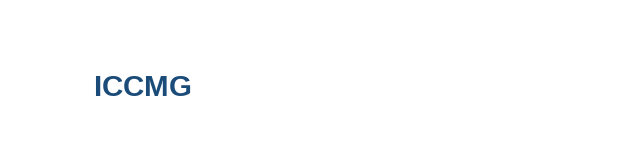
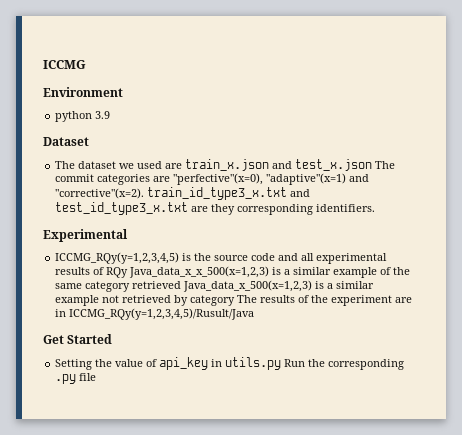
(192, 86) none -> [43,87,123,97] [55,111,111,122] [43,137,89,146] [55,159,396,171] [55,173,370,185] [55,187,311,200] [55,202,376,215] [43,229,128,242] [55,252,388,264] [55,266,411,278] [55,280,375,292] [55,295,413,306] [55,308,255,320] [43,334,113,344] [55,357,405,370] [55,373,97,384] // Environment // python 3.9 // Dataset // The dataset we used are train_x.json and test_x.json The commit categories are "perfective"(x=0), "adaptive"(x=1) and "corrective"(x=2). train_id_type3_x.txt and test_id_type3_x.txt are they corresponding identifiers. // Experimental // ICCMG_RQy(y=1,2,3,4,5) is the source code and all experimental results of RQy Java_data_x_x_500(x=1,2,3) is a similar example of the same category retrieved Java_data_x_500(x=1,2,3) is a similar example not retrieved by category The results of the experiment are in ICCMG_RQy(y=1,2,3,4,5)/Rusult/Java // Get Started // Setting the value of api_key in utils.py Run the corresponding .py file

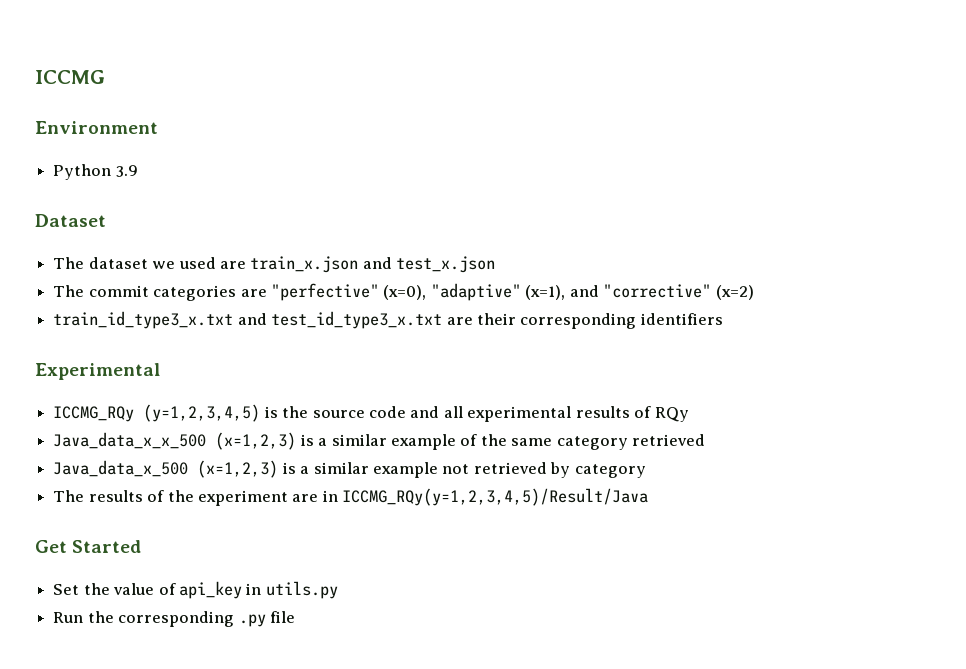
[55,111,93,122] python -> [53,164,112,180] Python
(373, 165) none -> (496, 264) //
[173,173,370,185] [55,188,145,199] "perfective"(x=0), "adaptive"(x=1) and "corrective"(x=2). -> [270,283,754,301] "perfective" (x=0), "adaptive" (x=1), and "corrective" (x=2) //
[211,204,376,215] they corresponding identifiers. -> [476,313,723,329] their corresponding identifiers
[55,252,180,264] ICCMG_RQy(y=1,2,3,4,5) -> [53,404,261,422] ICCMG_RQy (y=1,2,3,4,5)
[129,266,270,278] Java_data_x_x_500(x=1,2,3) -> [53,432,297,450] // Java_data_x_x_500 (x=1,2,3)
[183,280,313,292] Java_data_x_500(x=1,2,3) -> [53,460,279,478] // Java_data_x_500 (x=1,2,3)
(236, 300) none -> (646, 471) //
[69,308,255,320] ICCMG_RQy(y=1,2,3,4,5)/Rusult/Java -> [342,488,649,506] ICCMG_RQy(y=1,2,3,4,5)/Result/Java
[55,359,93,370] Setting -> [53,584,80,595] Set
(282, 363) none -> (338, 590) //

